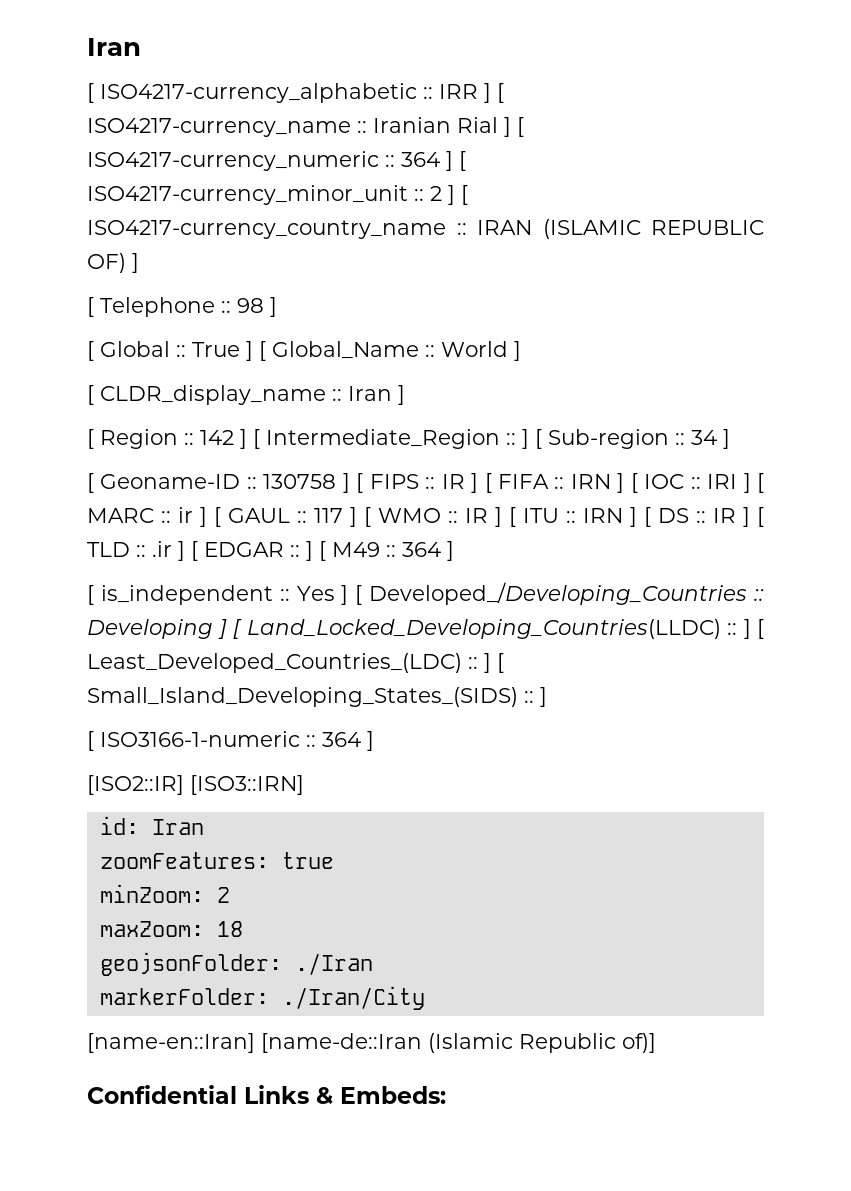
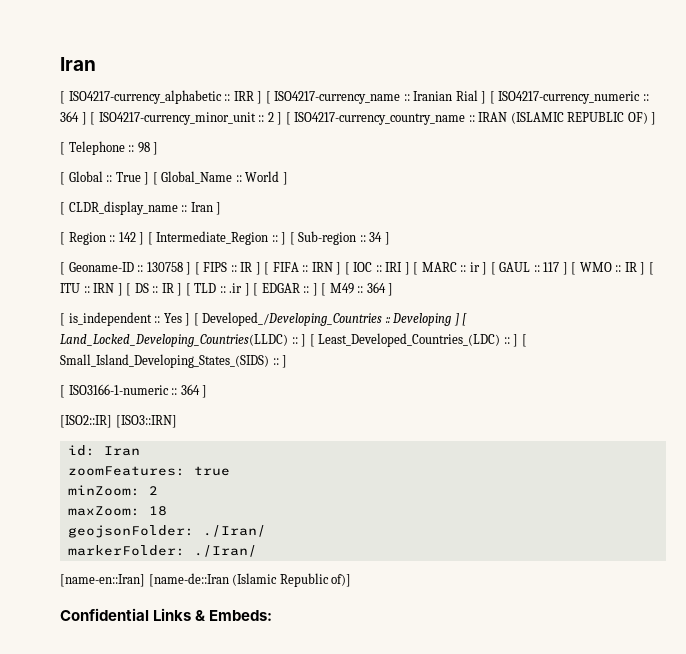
[294,953,373,975] ./Iran -> [202,525,266,537] ./Iran/
[281,986,425,1010] ./Iran/City -> [193,545,257,557] ./Iran/

